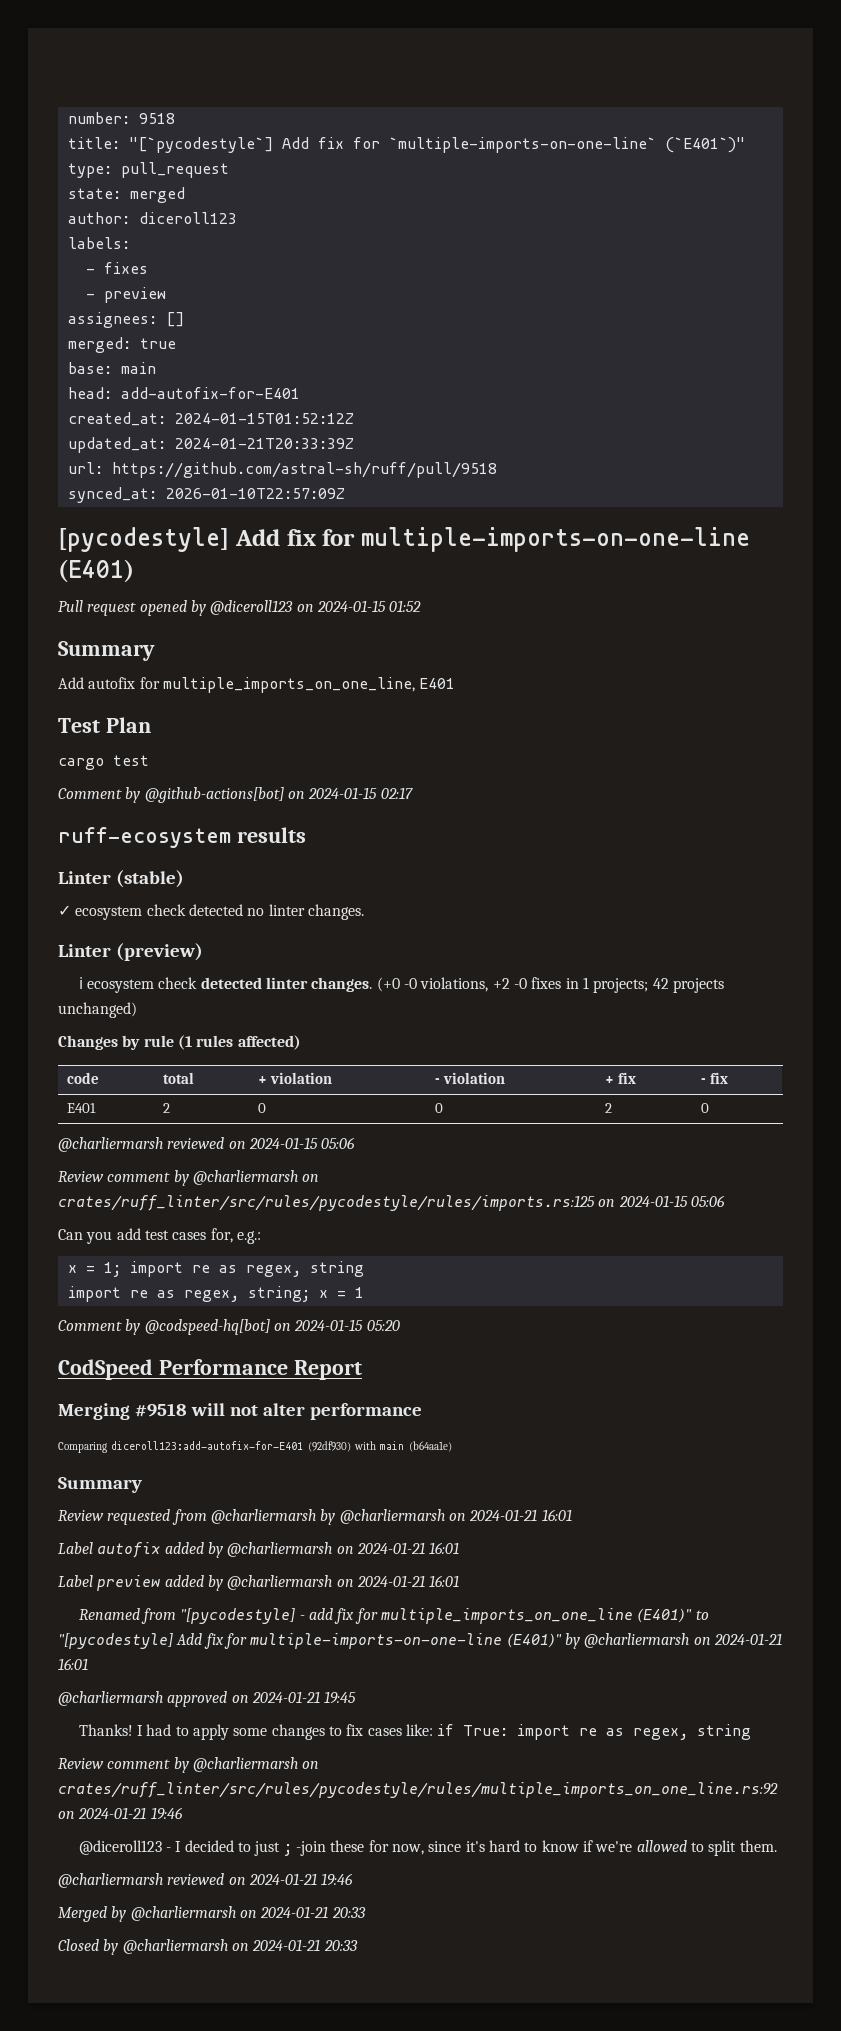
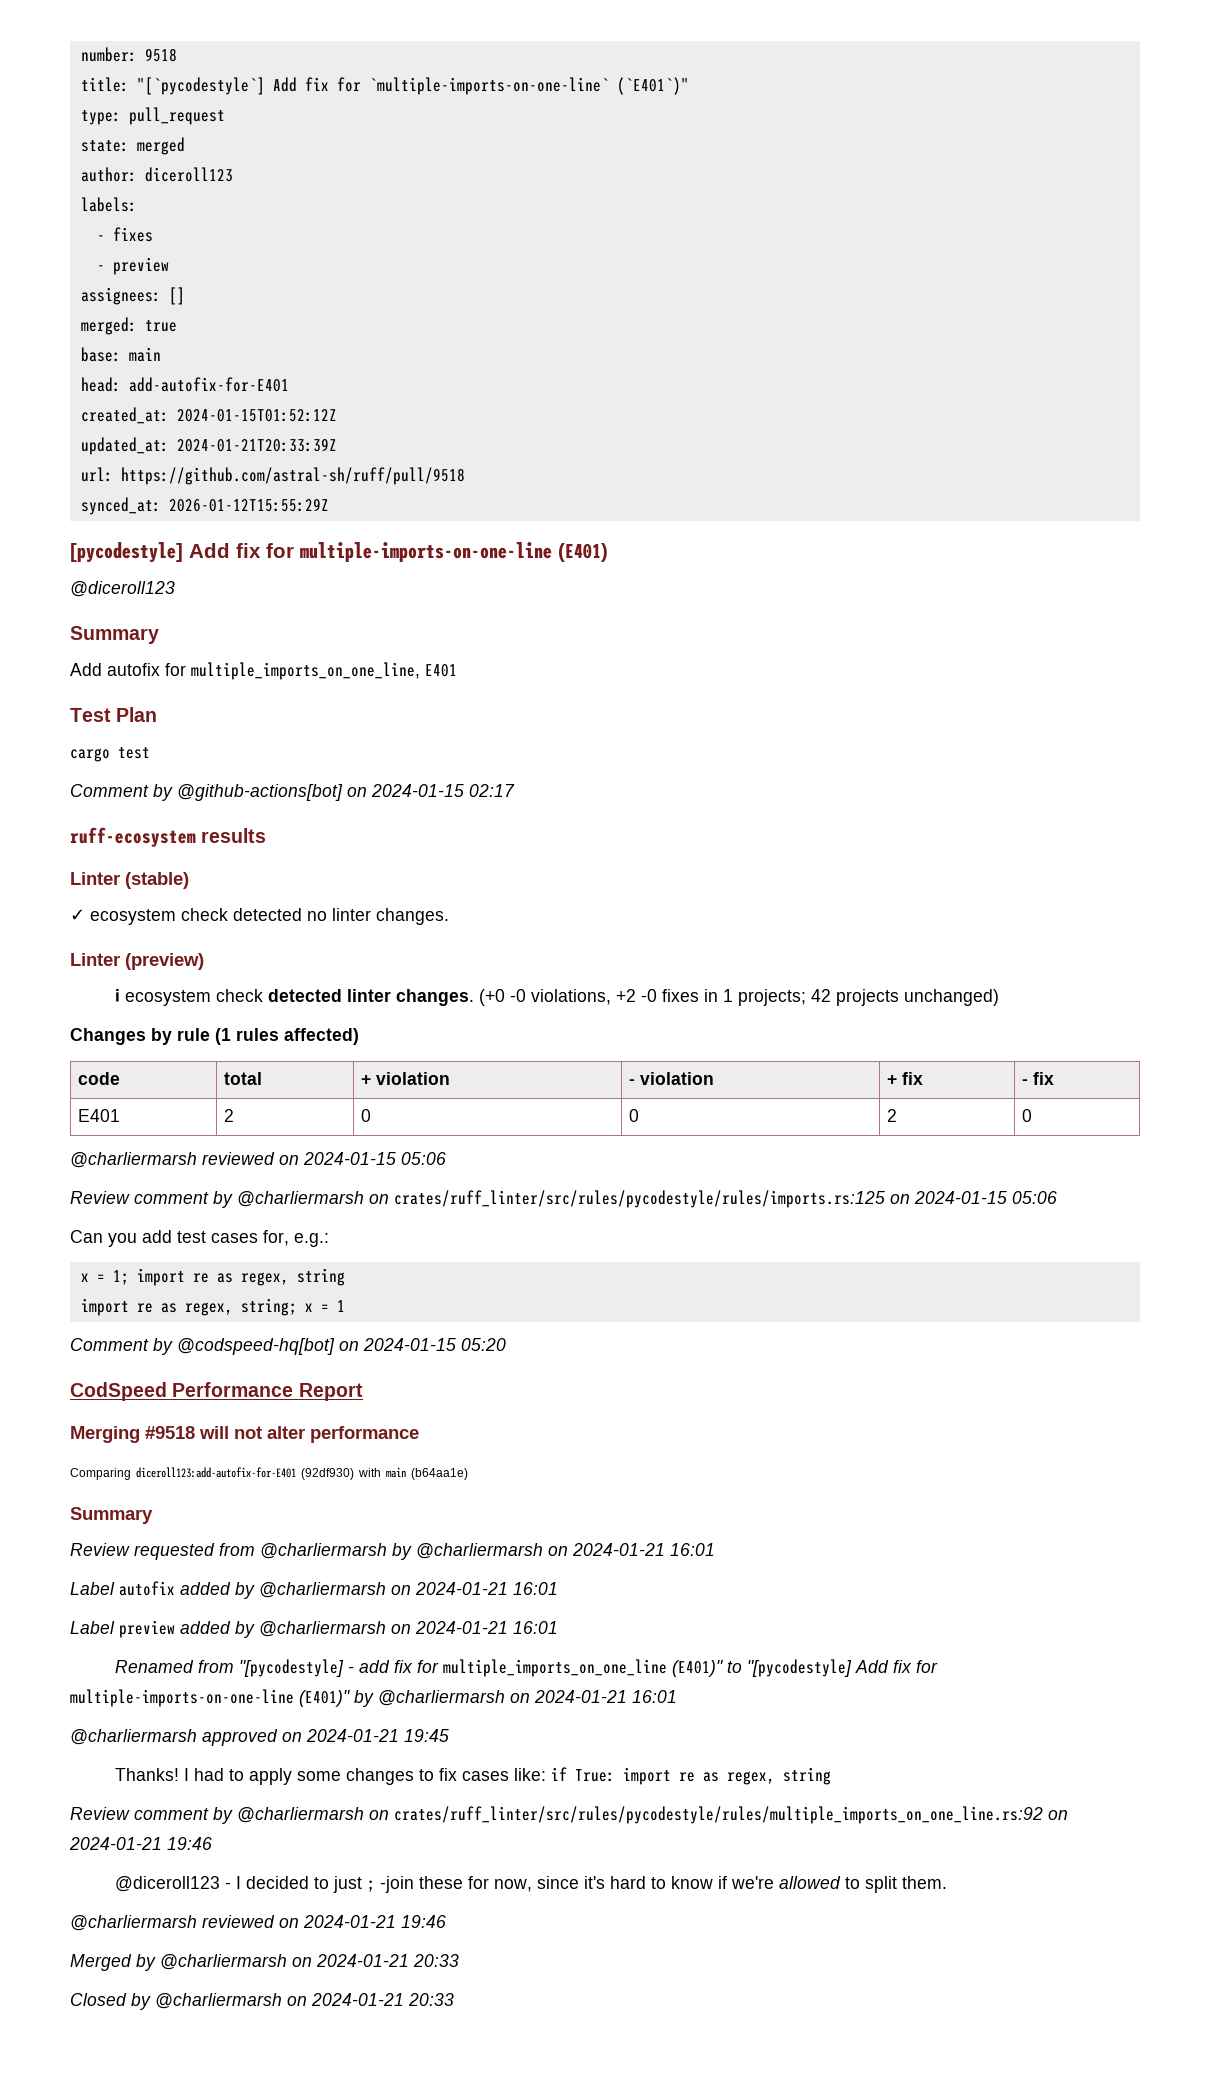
[165,488,345,499] 2026-01-10T22:57:09Z -> [168,498,329,512] 2026-01-12T15:55:29Z
[58,600,422,616] Pull request opened by @diceroll123 on 2024-01-15 01:52 -> [70,581,175,597] @diceroll123

